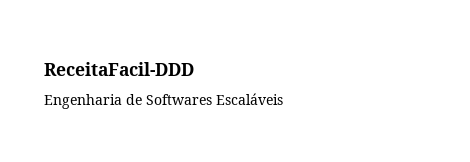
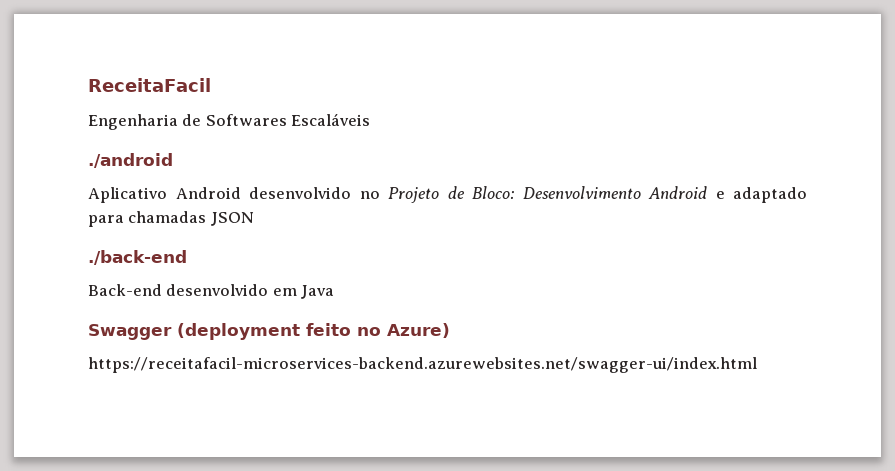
[44,62,194,76] ReceitaFacil-DDD -> [88,78,211,92] ReceitaFacil
(283, 99) none -> [88,153,173,168] [88,186,807,203] [88,211,254,227] [88,250,187,265] [88,284,335,299] [88,323,450,340] [88,357,757,373] // ./android // Aplicativo Android desenvolvido no Projeto de Bloco: Desenvolvimento Android e adaptado para chamadas JSON // ./back-end // Back-end desenvolvido em Java // Swagger (deployment feito no Azure) // https://receitafacil-microservices-backend.azurewebsites.net/swagger-ui/index.html

